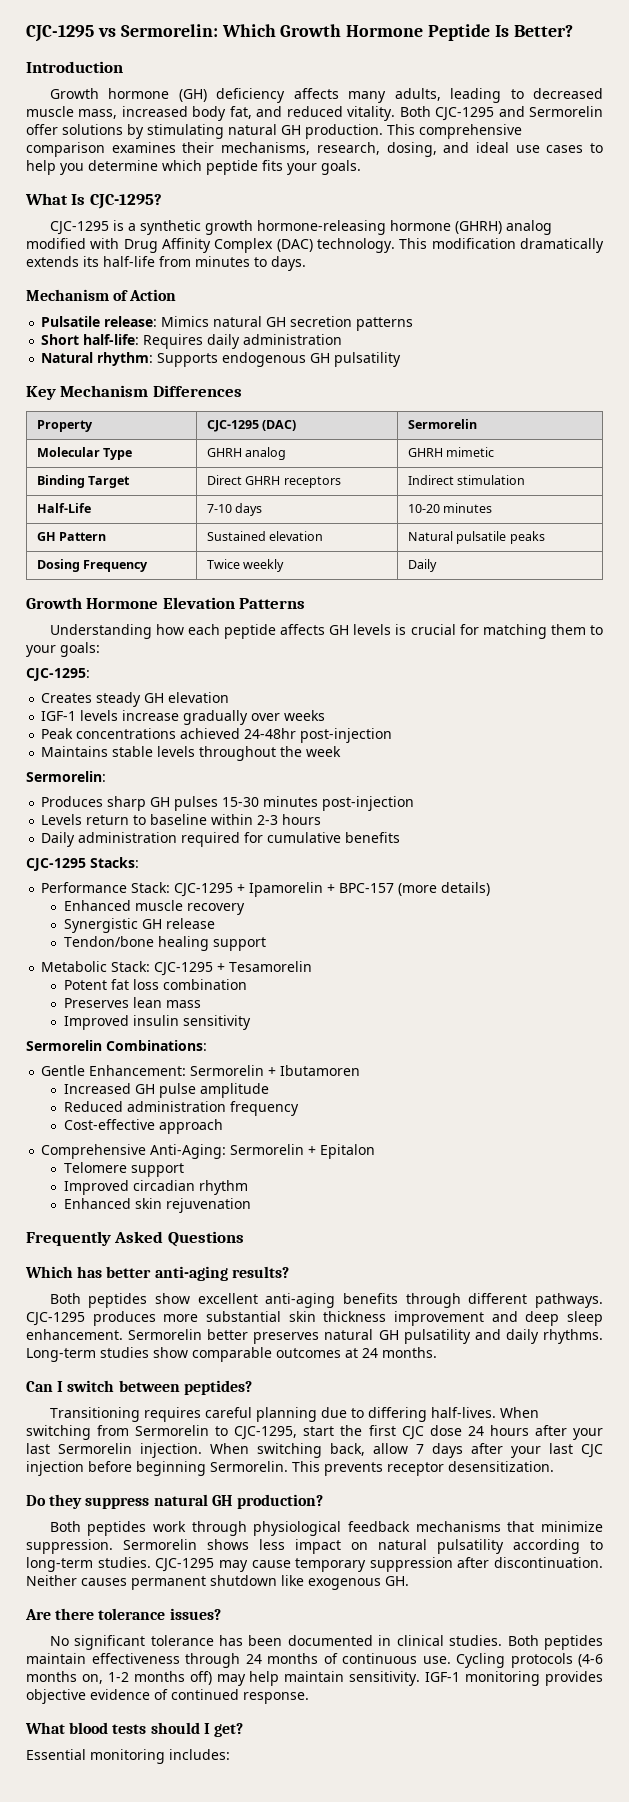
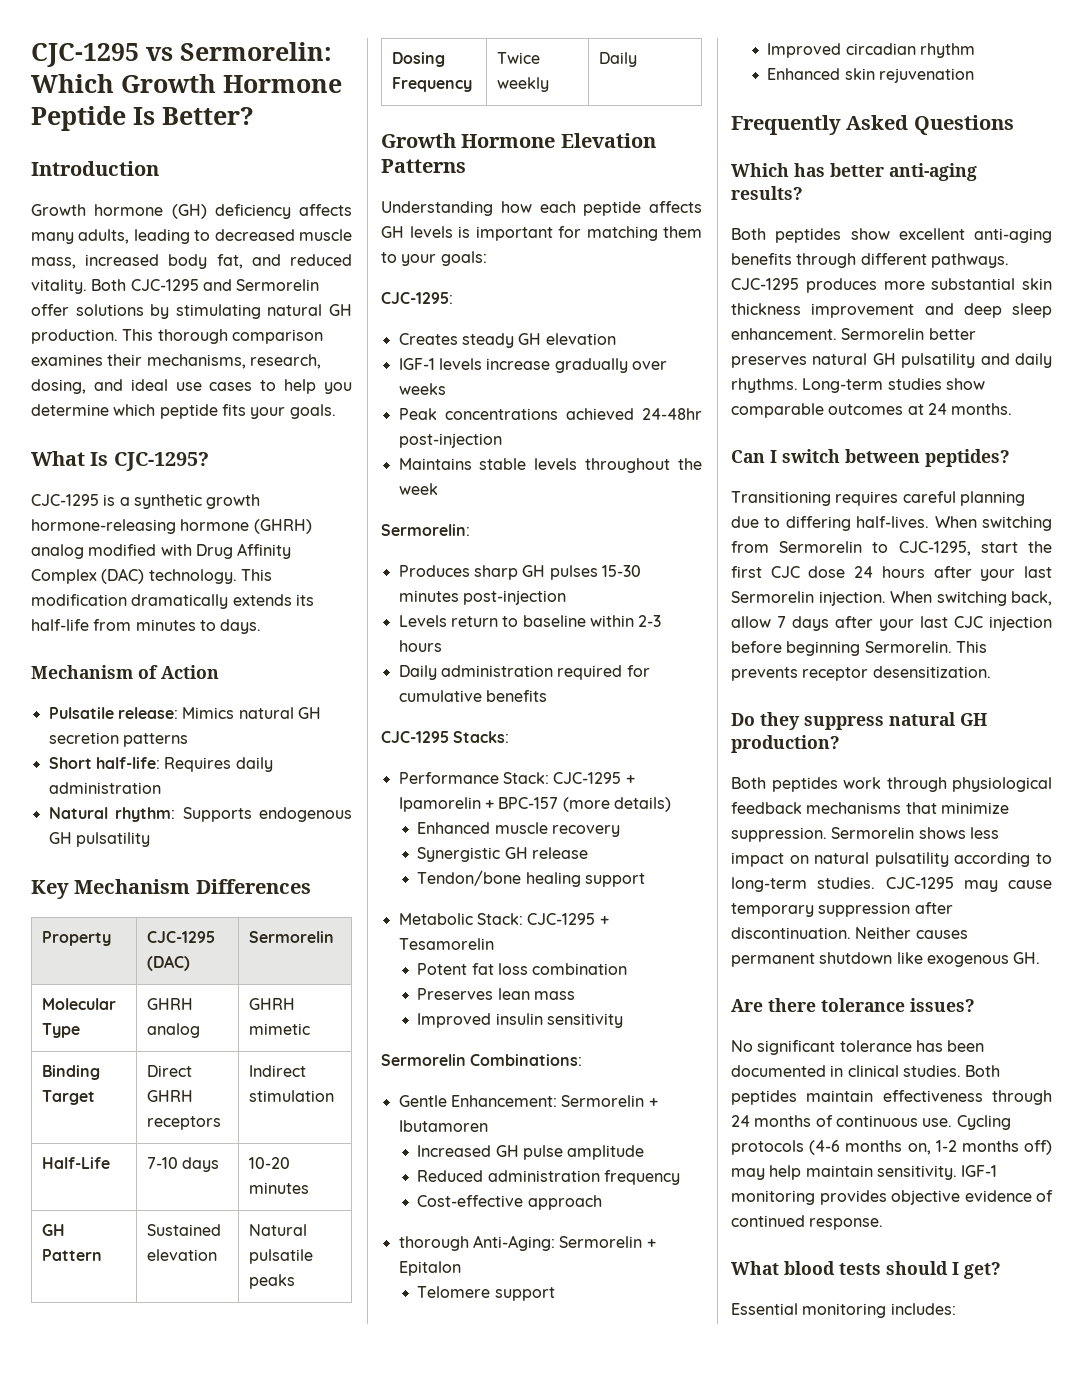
[419,124,522,139] comprehensive -> [157,329,228,344] thorough
[410,624,456,635] crucial -> [475,226,553,241] important
[41,1144,147,1159] Comprehensive -> [398,1236,469,1251] thorough

